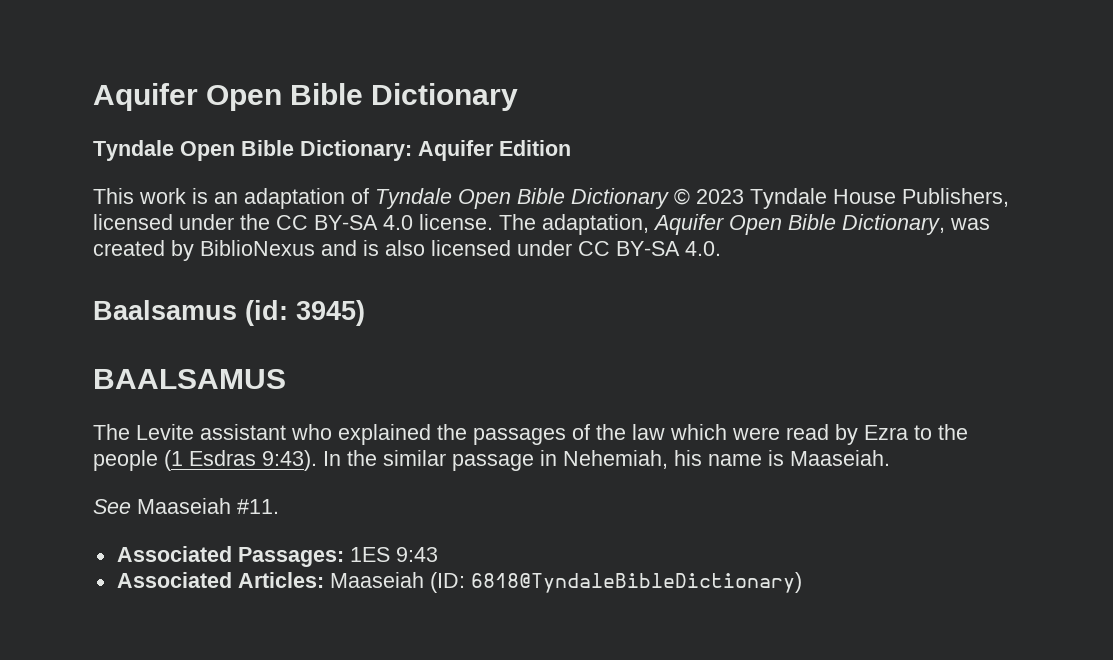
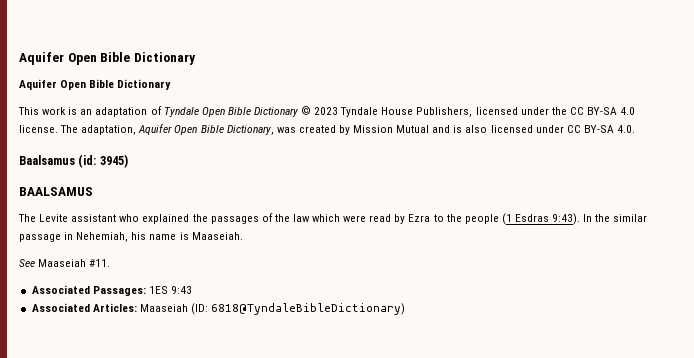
[93,83,519,111] [93,140,571,161] Aquifer Open Bible Dictionary // Tyndale Open Bible Dictionary: Aquifer Edition -> [19,52,196,65] [19,79,172,90] Aquifer Open Bible Dictionary // Aquifer Open Bible Dictionary
[200,240,315,256] BiblioNexus -> [353,125,430,133] Mission Mutual

